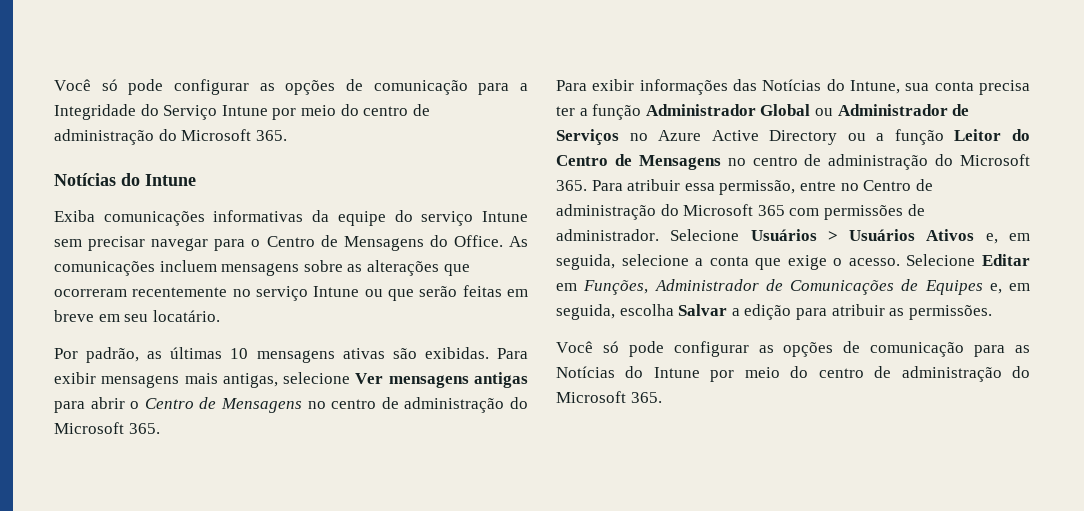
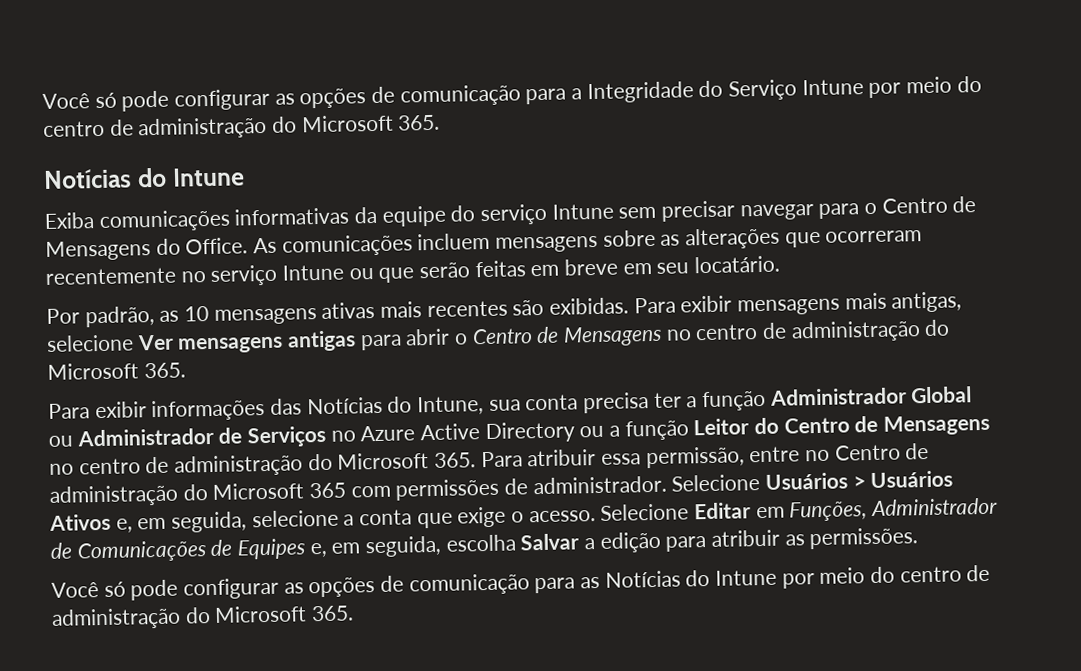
[170,347,223,359] últimas -> (180, 316) none
(385, 353) none -> [380,300,508,318] mais recentes

